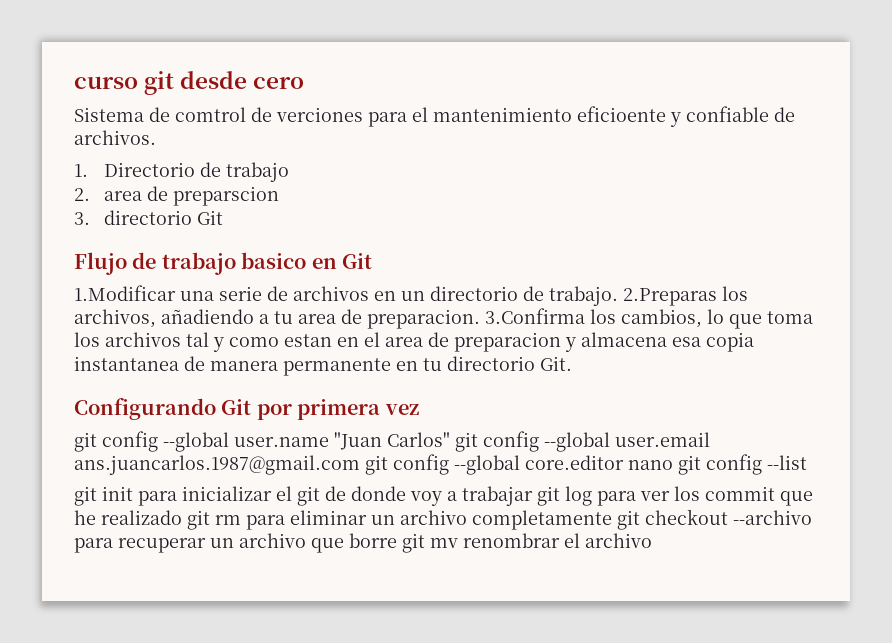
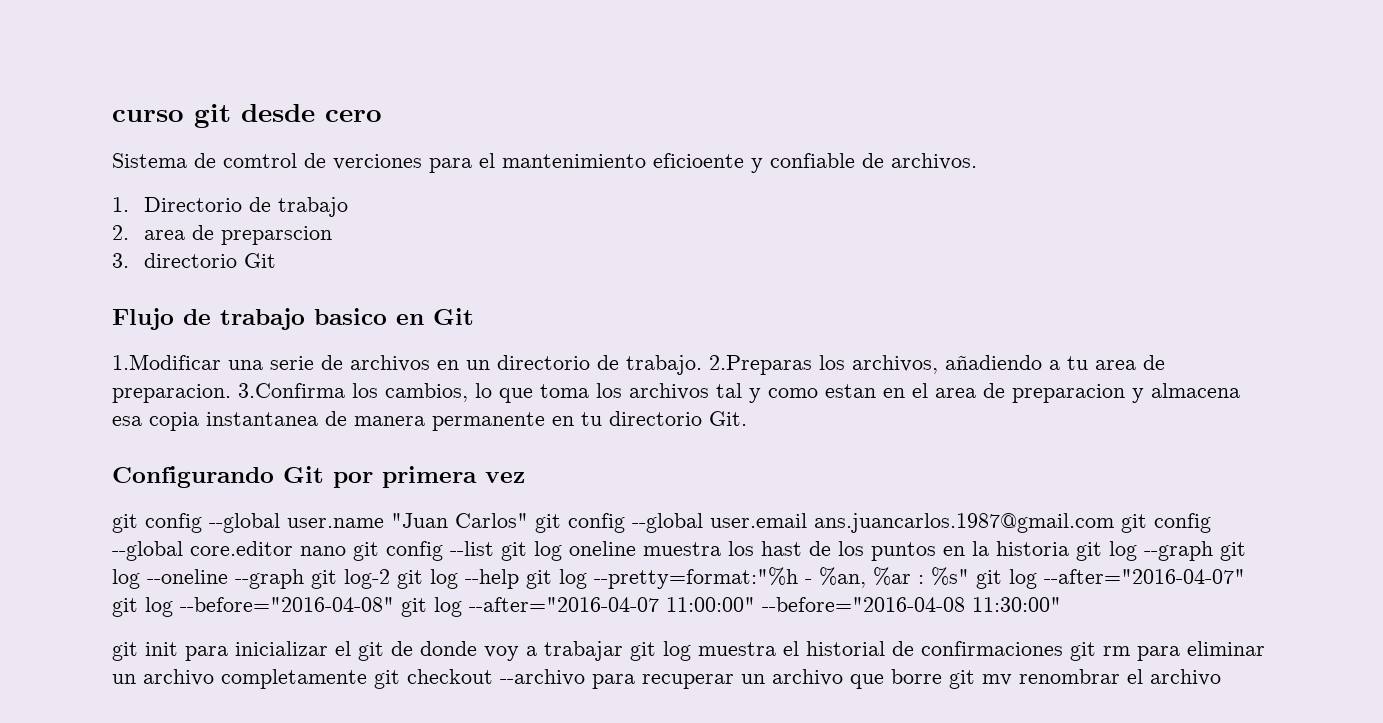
(807, 462) none -> [501,541,1246,561] [112,567,1245,589] [112,597,1061,617] git log oneline muestra los hast de los puntos en la historia git log --graph git log --oneline --graph git log-2 git log --help git log --pretty=format:"%h - %an, %ar : %s" git log --after="2016-04-07" git log --before="2016-04-08" git log --after="2016-04-07 11:00:00" --before="2016-04-08 11:30:00"
[597,486,813,506] [74,510,182,525] para ver los commit que he realizado -> [698,641,1063,656] muestra el historial de confirmaciones

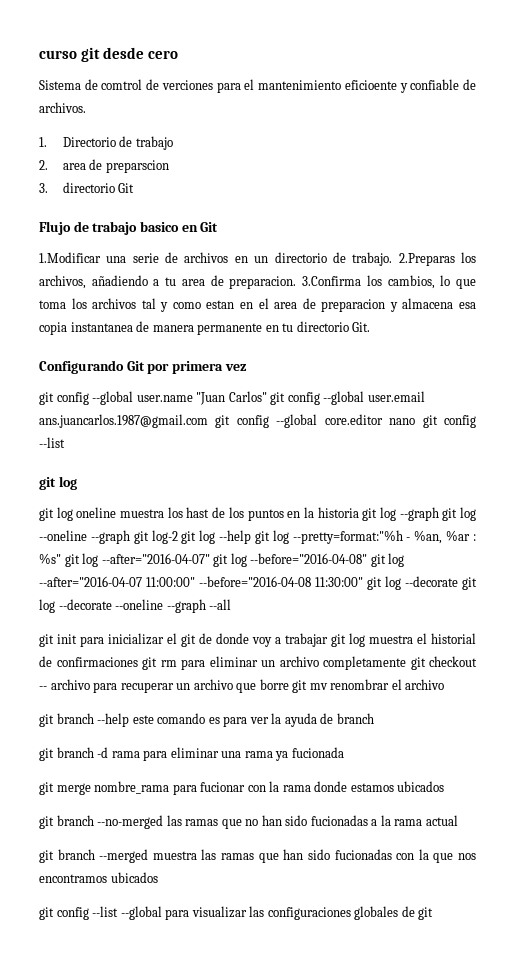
(494, 548) none -> [39,476,77,490] // git log //
(1061, 604) none -> [367,576,477,590] [39,599,232,613] git log --decorate git log --decorate --oneline --graph --all
[500,669,585,686] --archivo -> [39,679,90,690] -- archivo
(1221, 677) none -> [39,713,374,727] [39,747,344,761] [39,781,445,795] [39,815,458,829] [39,849,477,863] [39,872,158,883] [39,906,434,920] // git branch --help este comando es para ver la ayuda de branch // git branch -d rama para eliminar una rama ya fucionada // git merge nombre_rama para fucionar con la rama donde estamos ubicados // git branch --no-merged las ramas que no han sido fucionadas a la rama actual // git branch --merged muestra las ramas que han sido fucionadas con la que nos encontramos ubicados // git config --list --global para visualizar las configuraciones globales de git

